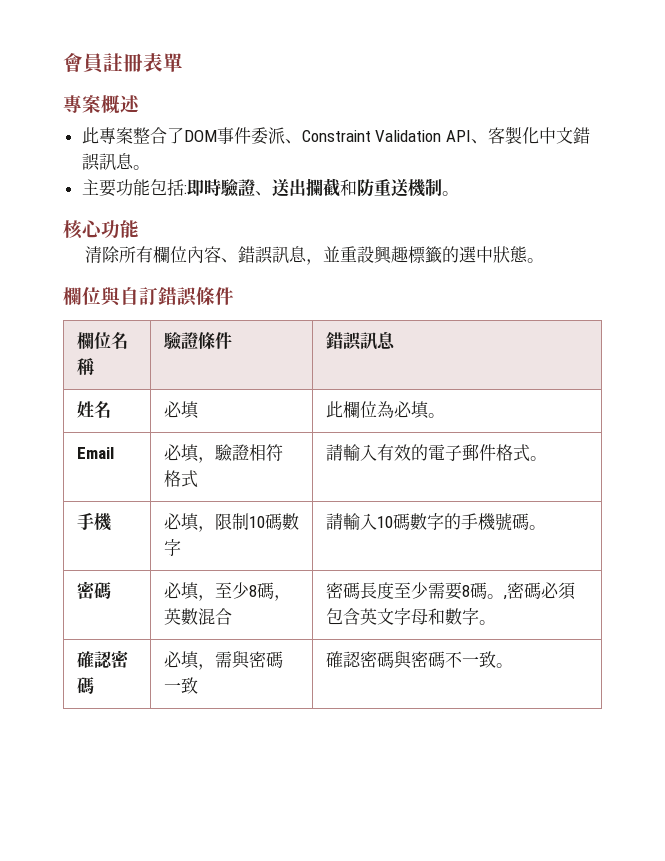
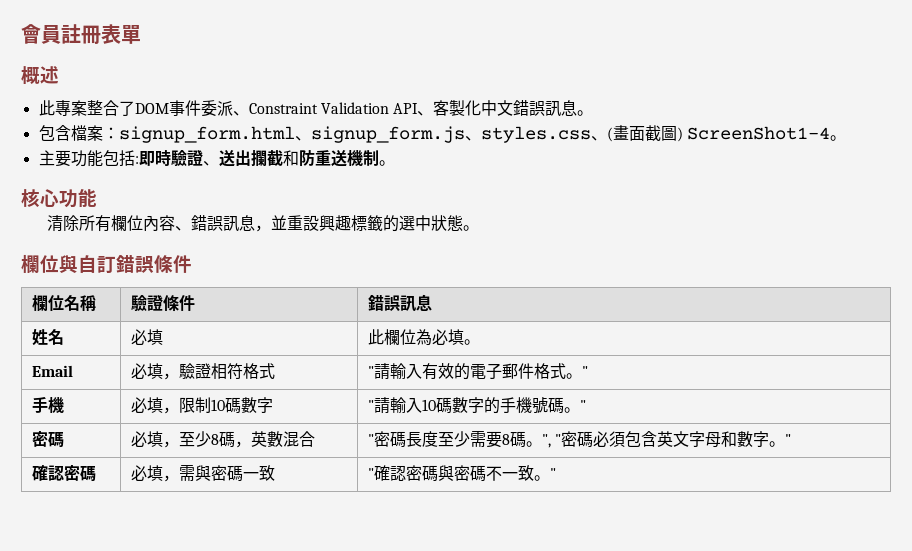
[63,95,101,113] 專案 -> (141, 34) none
(150, 167) none -> [38,125,846,143] // 包含檔案：signup_form.html、signup_form.js、styles.css、(畫面截圖) ScreenShot1-4。
(198, 479) none -> [368,366,375,377] "
(547, 458) none -> [582,366,589,377] "
(181, 547) none -> [368,400,375,411] "
(546, 527) none -> [580,400,587,411] "
(232, 616) none -> [368,434,375,445] "
[502,595,507,600] , -> [542,434,562,448] ", "
(496, 622) none -> [785,434,792,445] "
(198, 685) none -> [368,468,375,479] "
(513, 665) none -> [550,468,557,479] "

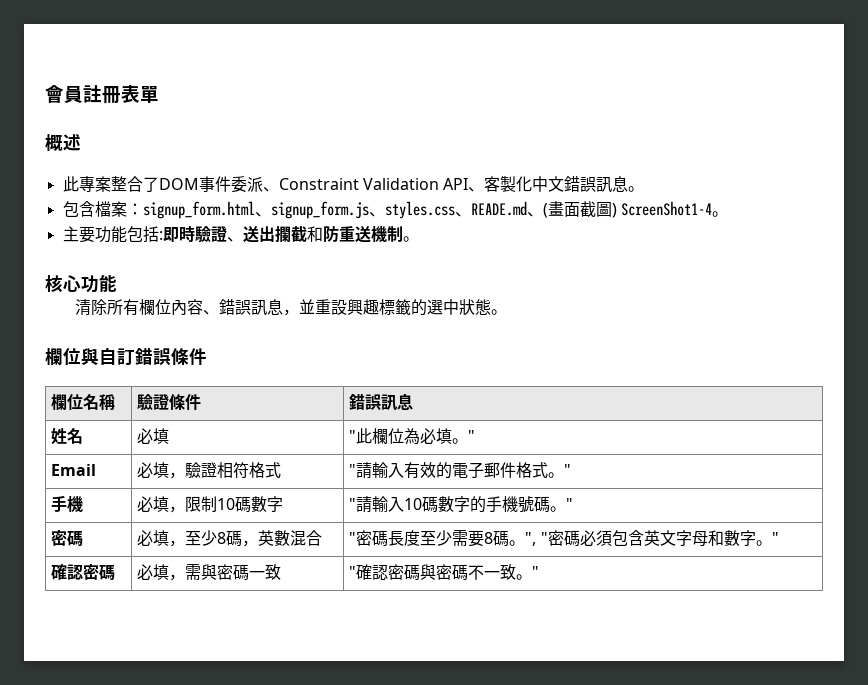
(607, 138) none -> [470,201,543,217] READE.md、
(164, 337) none -> [349,430,357,442] "
(481, 342) none -> [468,430,476,442] "

